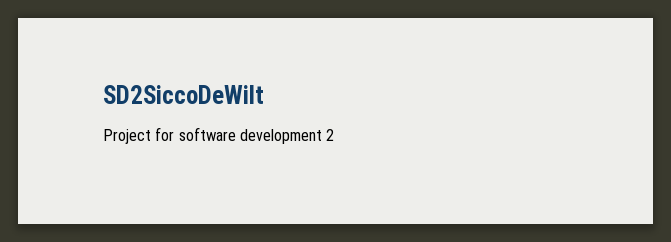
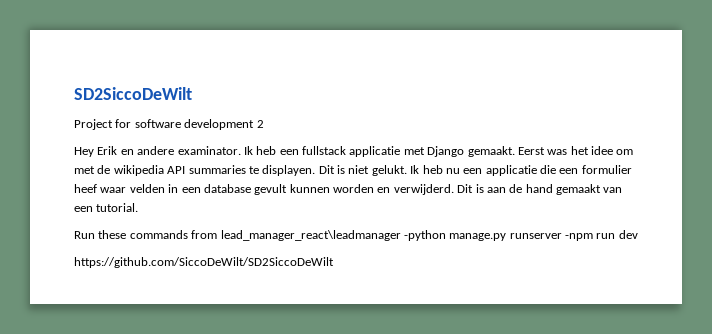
(335, 135) none -> [74,146,634,157] [74,165,632,176] [74,184,623,195] [74,203,139,212] [74,230,638,241] [74,257,334,268] // Hey Erik en andere examinator. Ik heb een fullstack applicatie met Django gemaakt. Eerst was het idee om met de wikipedia API summaries te displayen. Dit is niet gelukt. Ik heb nu een applicatie die een formulier heef waar velden in een database gevult kunnen worden en verwijderd. Dit is aan de hand gemaakt van een tutorial. // Run these commands from lead_manager_react\leadmanager -python manage.py runserver -npm run dev // https://github.com/SiccoDeWilt/SD2SiccoDeWilt

